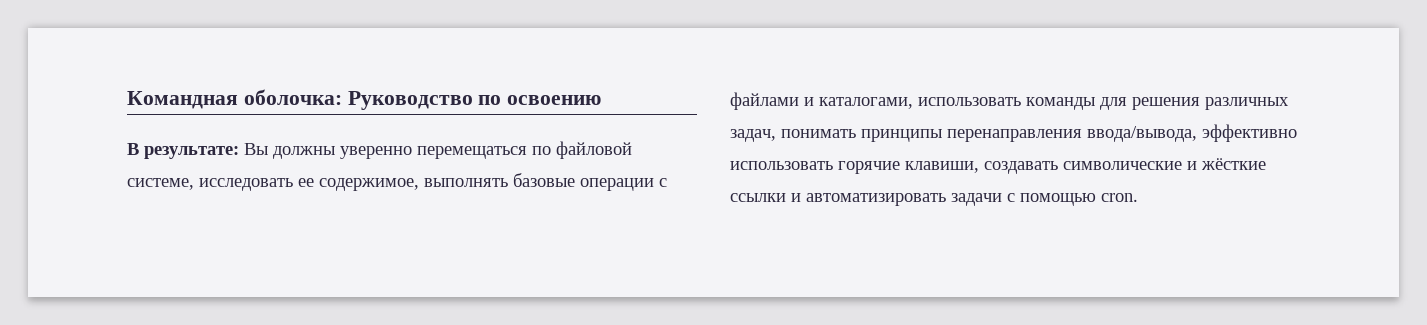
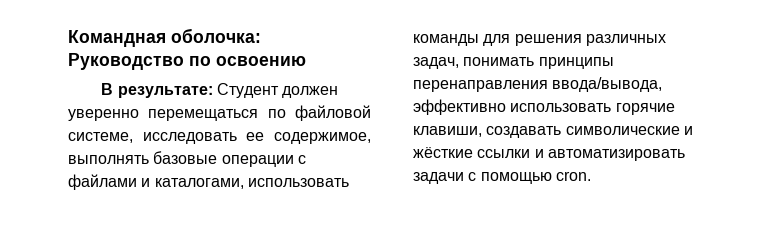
[244,143,335,159] Вы должны -> [216,83,339,98] Студент должен

